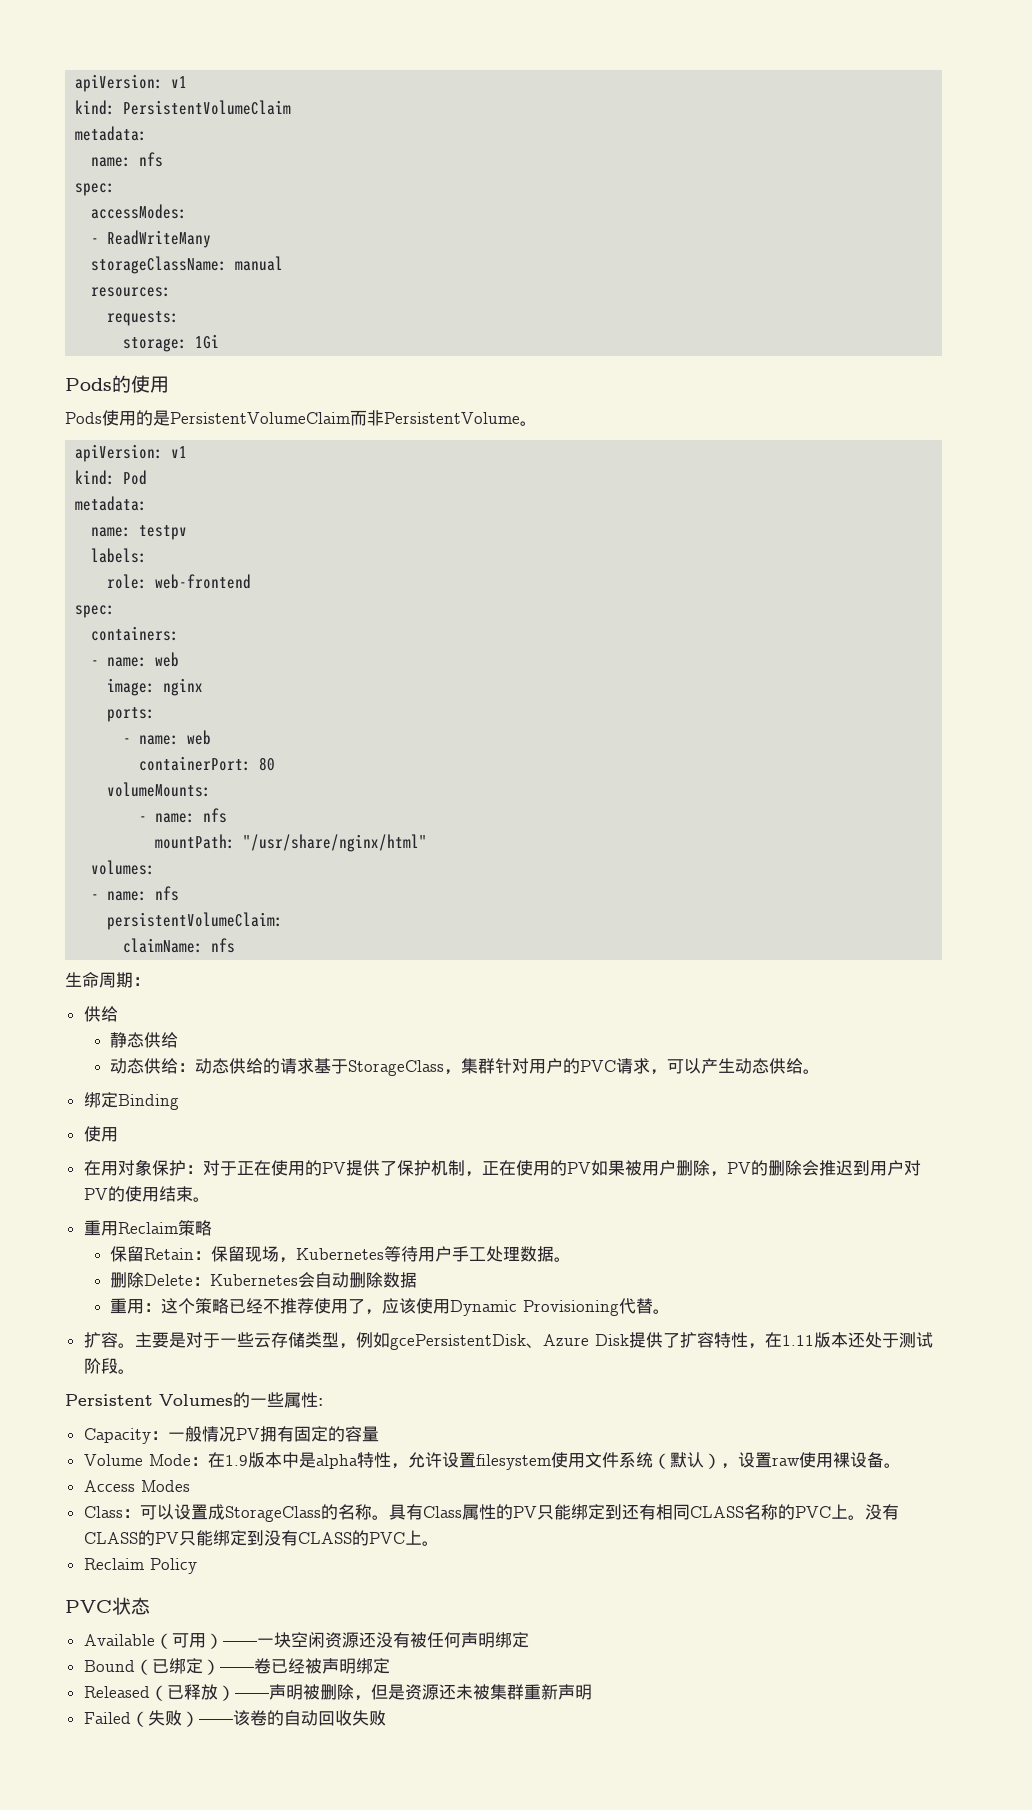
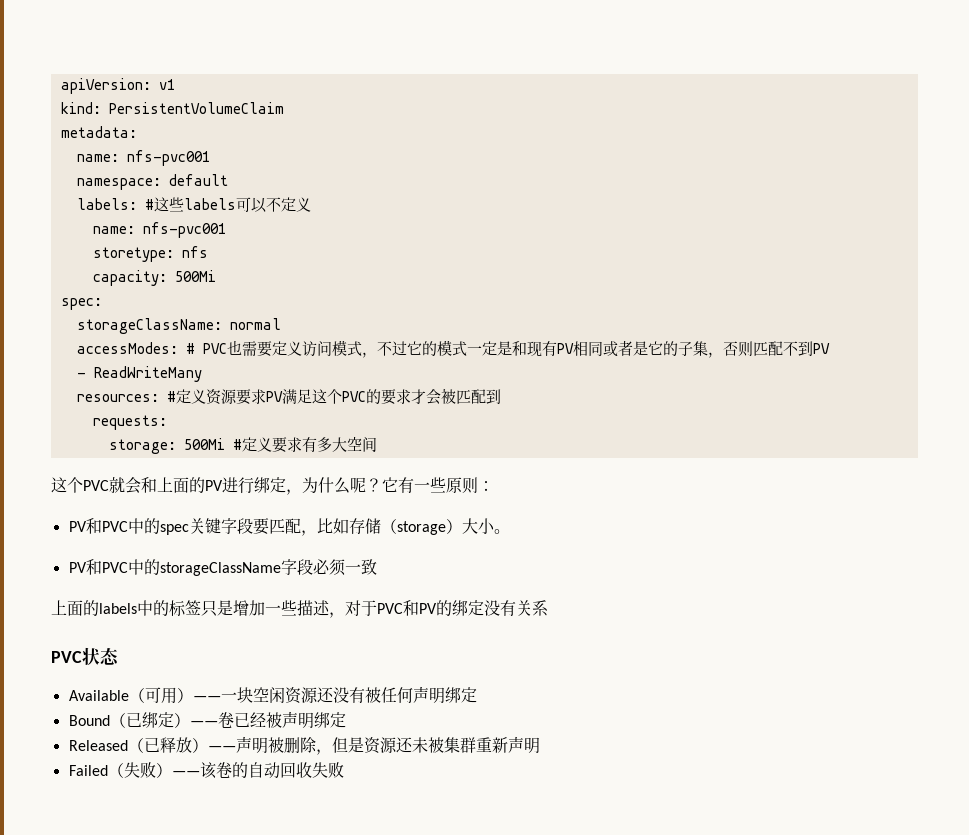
[139,152,164,167] [75,183,116,196] nfs // spec: -> [126,150,210,166] [76,174,228,190] [76,197,311,213] [92,222,226,238] [92,246,208,262] [92,270,216,286] [60,298,102,310] [76,318,281,334] nfs-pvc001 // namespace: default // labels: #这些labels可以不定义 // name: nfs-pvc001 // storetype: nfs // capacity: 500Mi // spec: // storageClassName: normal
(188, 211) none -> [185,340,830,358] # PVC也需要定义访问模式，不过它的模式一定是和现有PV相同或者是它的子集，否则匹配不到PV
[91,256,284,274] // storageClassName: manual -> (202, 374) none
[107,311,180,326] [123,334,220,352] [65,375,169,393] [65,410,537,426] [75,444,188,462] [75,470,148,485] [75,496,148,511] [91,525,188,540] [91,548,148,563] [107,574,252,589] [75,605,116,618] [91,626,180,641] [91,652,180,667] [107,678,204,696] [107,707,156,722] [123,730,212,745] [139,756,276,771] [107,782,212,797] [139,808,228,823] [155,834,428,852] [91,860,156,875] [91,886,180,901] [107,912,284,930] [123,938,236,953] [65,972,150,988] [83,1006,118,1022] [110,1032,179,1048] [110,1058,821,1076] [83,1092,179,1110] [83,1126,118,1142] [83,1159,921,1177] [83,1186,210,1202] [83,1220,212,1236] [110,1246,572,1263] [110,1272,418,1288] [110,1298,671,1316] [83,1332,933,1350] [83,1358,135,1374] [65,1392,323,1408] [83,1426,379,1444] [83,1452,901,1470] [83,1480,190,1492] [83,1504,899,1522] [83,1530,439,1546] [83,1558,197,1574] // requests: // storage: 1Gi // Pods的使用 // Pods使用的是PersistentVolumeClaim而非PersistentVolume。 // apiVersion: v1 // kind: Pod // metadata: // name: testpv // labels: // role: web-frontend // spec: // containers: // - name: web // image: nginx // ports: // - name: web // containerPort: 80 // volumeMounts: // - name: nfs // mountPath: "/usr/share/nginx/html" // volumes: // - name: nfs // persistentVolumeClaim: // claimName: nfs // 生命周期： // 供给 // 静态供给 // 动态供给：动态供给的请求基于StorageClass，集群针对用户的PVC请求，可以产生动态供给。 // 绑定Binding // 使用 // 在用对象保护：对于正在使用的PV提供了保护机制，正在使用的PV如果被用户删除，PV的删除会推迟到用户对PV的使用结束。 // 重用Reclaim策略 // 保留Retain：保留现场，Kubernetes等待用户手工处理数据。 // 删除Delete：Kubernetes会自动删除数据 // 重用：这个策略已经不推荐使用了，应该使用Dynamic Provisioning代替。 // 扩容。主要是对于一些云存储类型，例如gcePersistentDisk、Azure Disk提供了扩容特性，在1.11版本还处于测试阶段。 // Persistent Volumes的一些属性: // Capacity：一般情况PV拥有固定的容量 // Volume Mode：在1.9版本中是alpha特性，允许设置filesystem使用文件系统（默认），设置raw使用裸设备。 // Access Modes // Class：可以设置成StorageClass的名称。具有Class属性的PV只能绑定到还有相同CLASS名称的PVC上。没有CLASS的PV只能绑定到没有CLASS的PVC上。 // Reclaim Policy -> [166,388,501,405] [92,415,167,430] [108,436,377,454] [51,477,494,495] [68,518,510,536] [68,559,377,576] [51,600,548,618] #定义资源要求PV满足这个PVC的要求才会被匹配到 // requests: // storage: 500Mi #定义要求有多大空间 // 这个PVC就会和上面的PV进行绑定，为什么呢？它有一些原则： // PV和PVC中的spec关键字段要匹配，比如存储（storage）大小。 // PV和PVC中的storageClassName字段必须一致 // 上面的labels中的标签只是增加一些描述，对于PVC和PV的绑定没有关系

